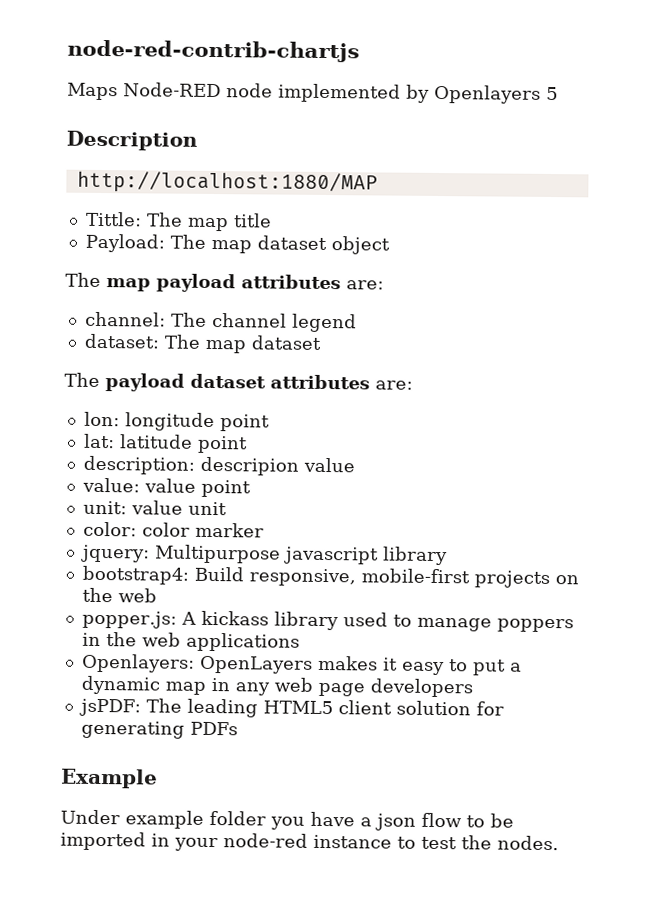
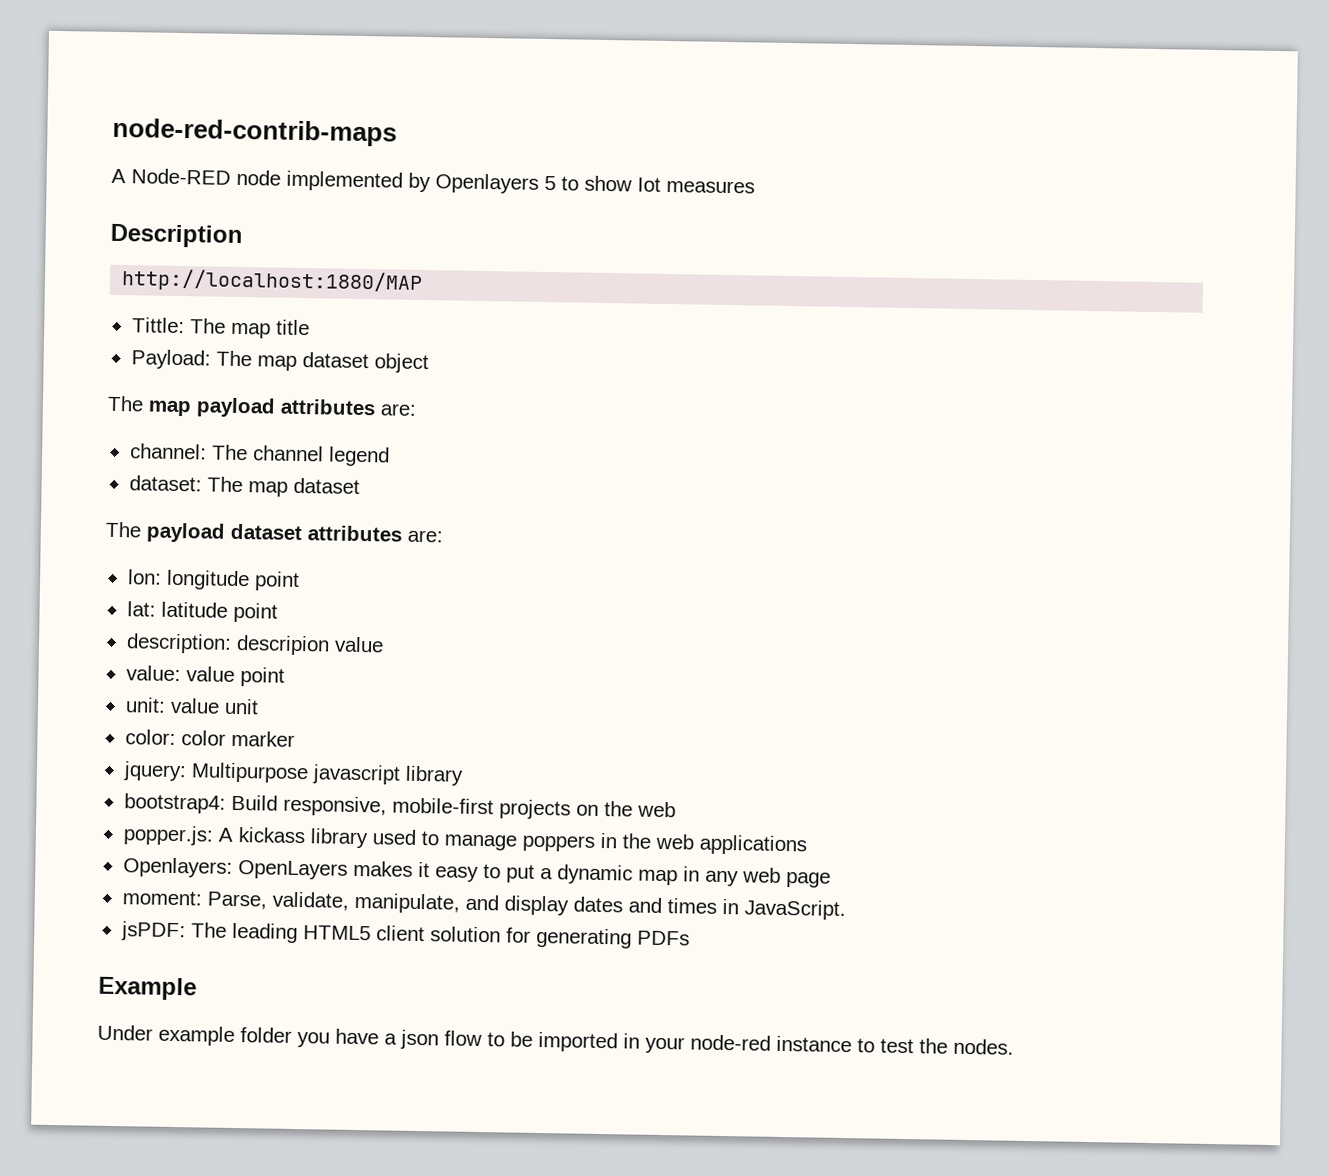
[67,39,360,63] [67,82,118,101] node-red-contrib-chartjs // Maps -> [112,117,397,147] [111,168,126,184] node-red-contrib-maps // A
(558, 93) none -> [561,175,755,194] to show Iot measures
[369,678,473,698] developers -> [121,890,846,921] // moment: Parse, validate, manipulate, and display dates and times in JavaScript.

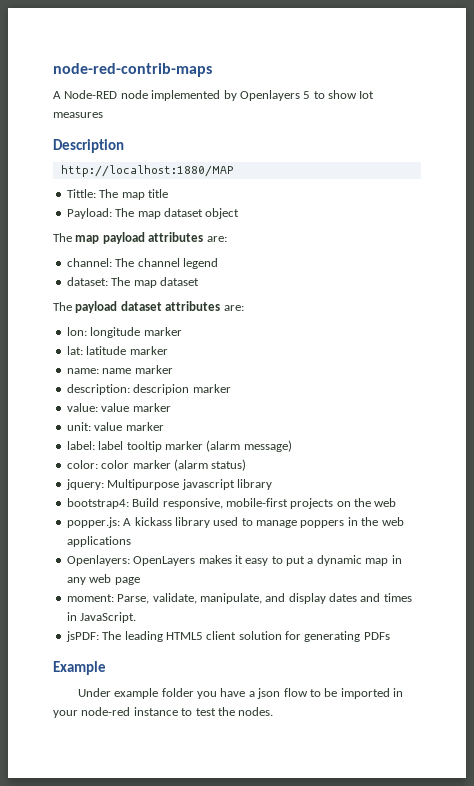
[253,571,300,592] point -> [143,327,182,336] marker
[232,602,278,623] point -> [129,346,168,355] [66,365,173,374] marker // name: name marker
[333,636,384,653] value -> [192,384,231,393] marker
[239,667,285,687] point -> [132,403,171,412] marker
[223,698,259,715] unit -> [125,422,164,431] [66,440,292,452] marker // label: label tooltip marker (alarm message)
(295, 738) none -> [173,459,247,471] (alarm status)

